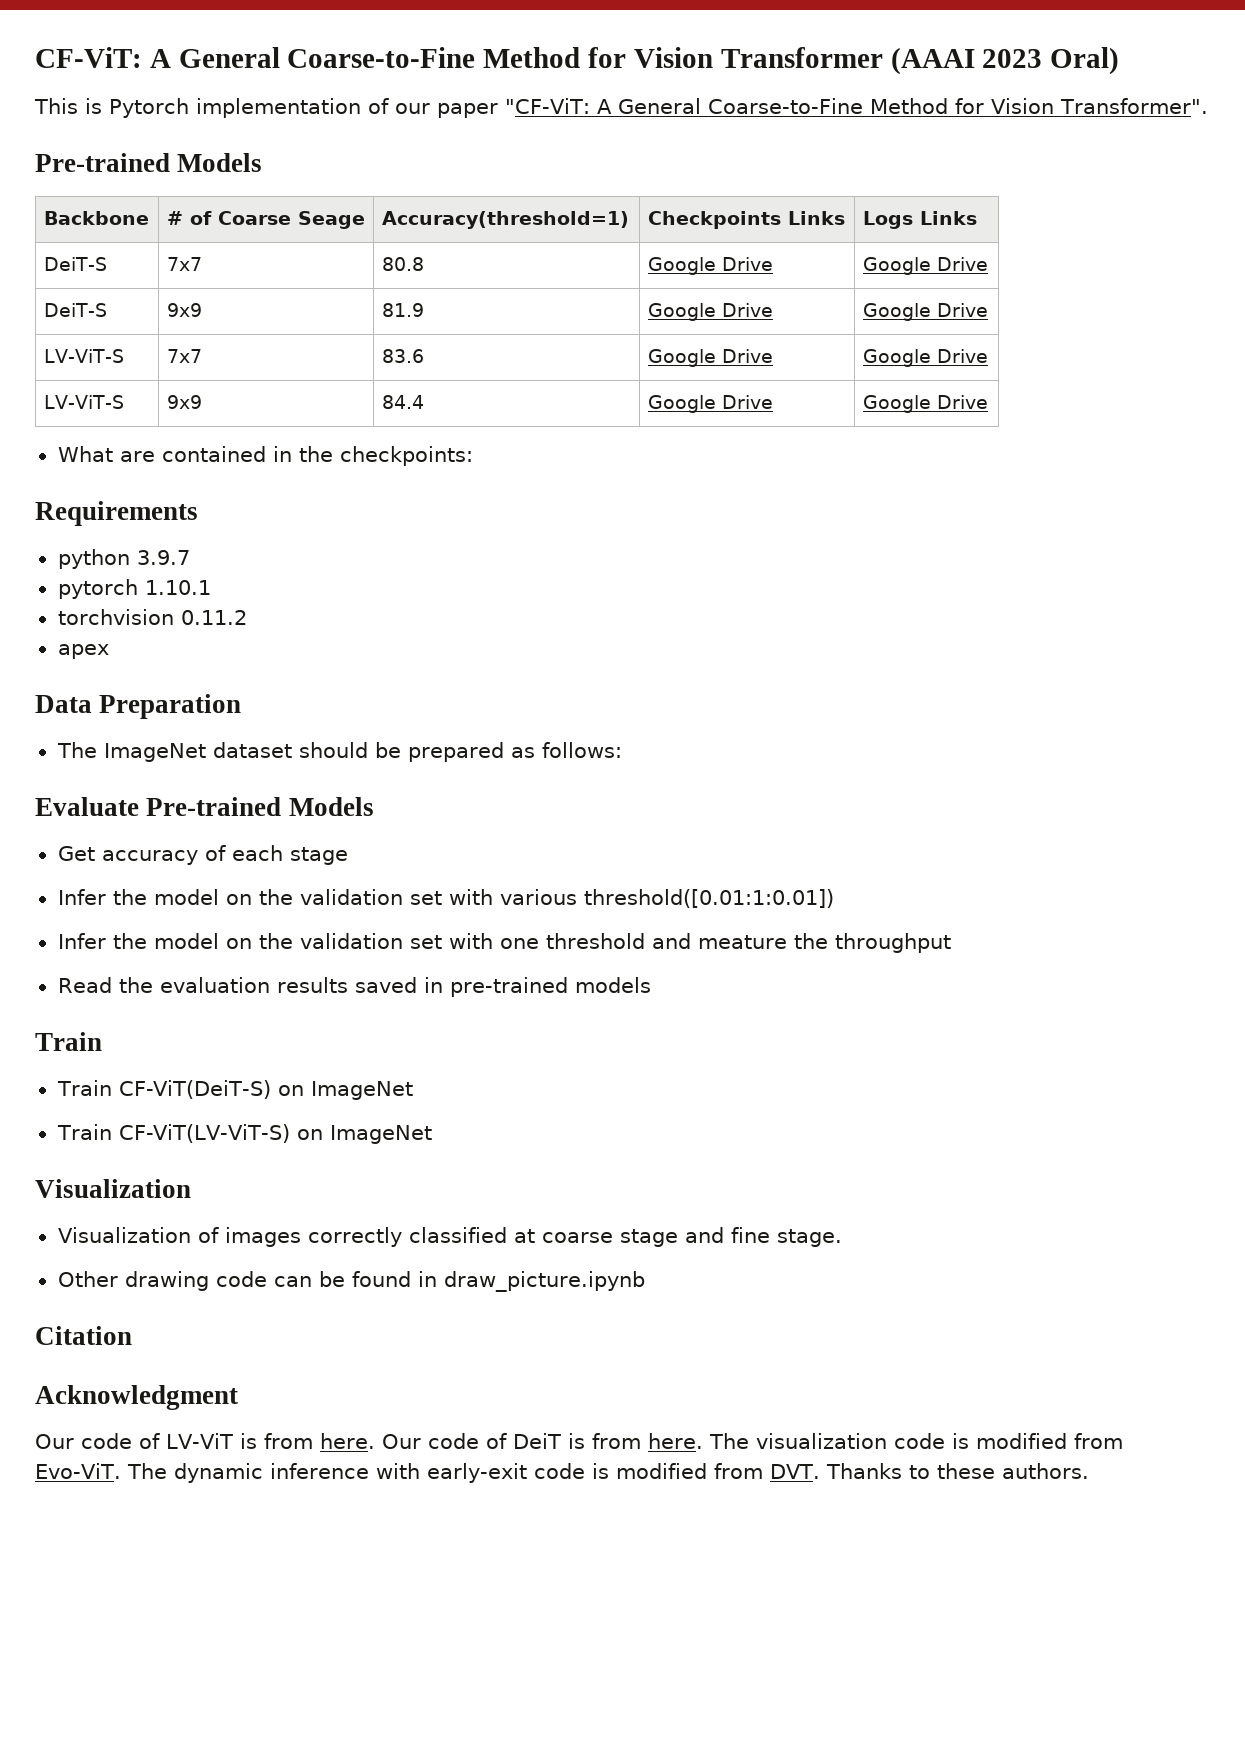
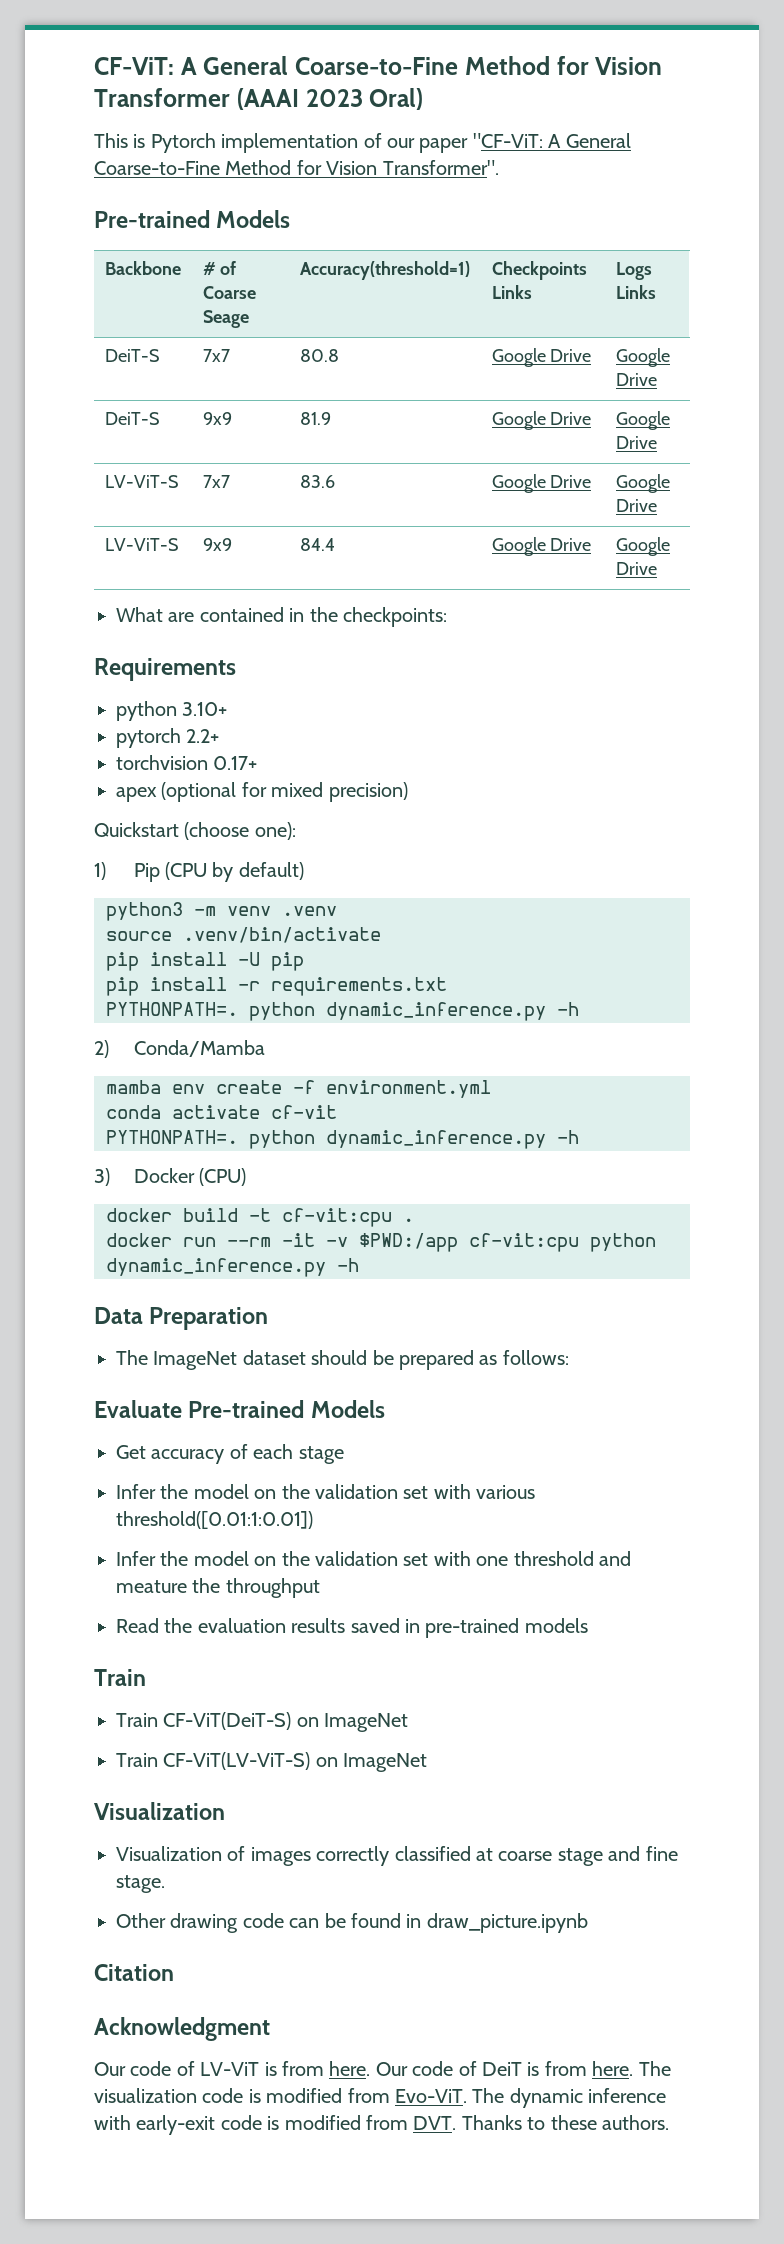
[136,550,190,565] 3.9.7 -> [182,702,228,716] 3.10+
[144,580,211,595] 1.10.1 -> [186,729,220,743] 2.2+
[180,610,247,625] 0.11.2 -> [213,756,258,770] 0.17+
(109, 651) none -> [161,782,408,802] [94,822,296,840] [94,862,304,882] [106,902,337,921] [106,927,381,943] [106,952,304,971] [106,977,447,996] [106,1002,579,1021] [94,1040,265,1058] [106,1080,491,1098] [106,1105,337,1119] [106,1130,579,1149] [94,1168,246,1186] [106,1208,414,1227] [106,1233,656,1252] [106,1258,359,1277] (optional for mixed precision) // Quickstart (choose one): // 1) Pip (CPU by default) // python3 -m venv .venv // source .venv/bin/activate // pip install -U pip // pip install -r requirements.txt // PYTHONPATH=. python dynamic_inference.py -h // 2) Conda/Mamba // mamba env create -f environment.yml // conda activate cf-vit // PYTHONPATH=. python dynamic_inference.py -h // 3) Docker (CPU) // docker build -t cf-vit:cpu . // docker run --rm -it -v $PWD:/app cf-vit:cpu python dynamic_inference.py -h

